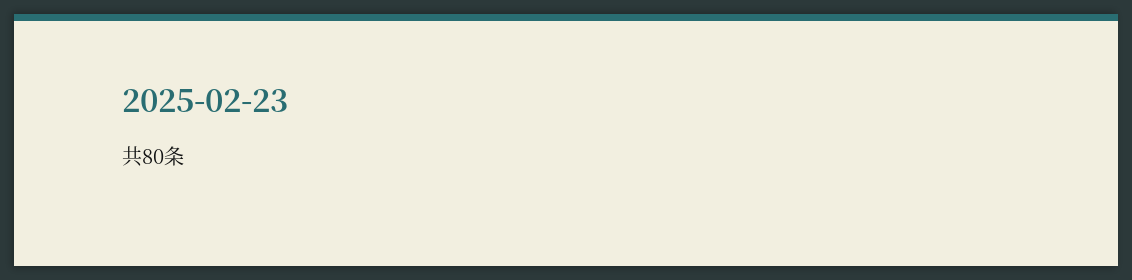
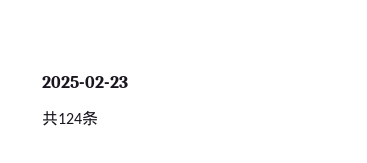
[142,149,164,164] 80 -> [58,113,82,124] 124

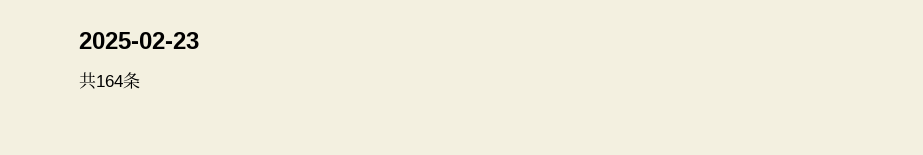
[58,113,82,124] 124 -> [96,75,123,87] 164

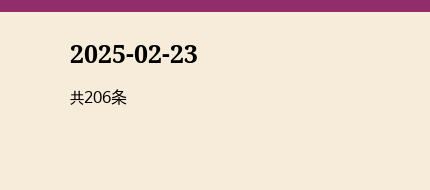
[96,75,123,87] 164 -> [84,91,111,103] 206

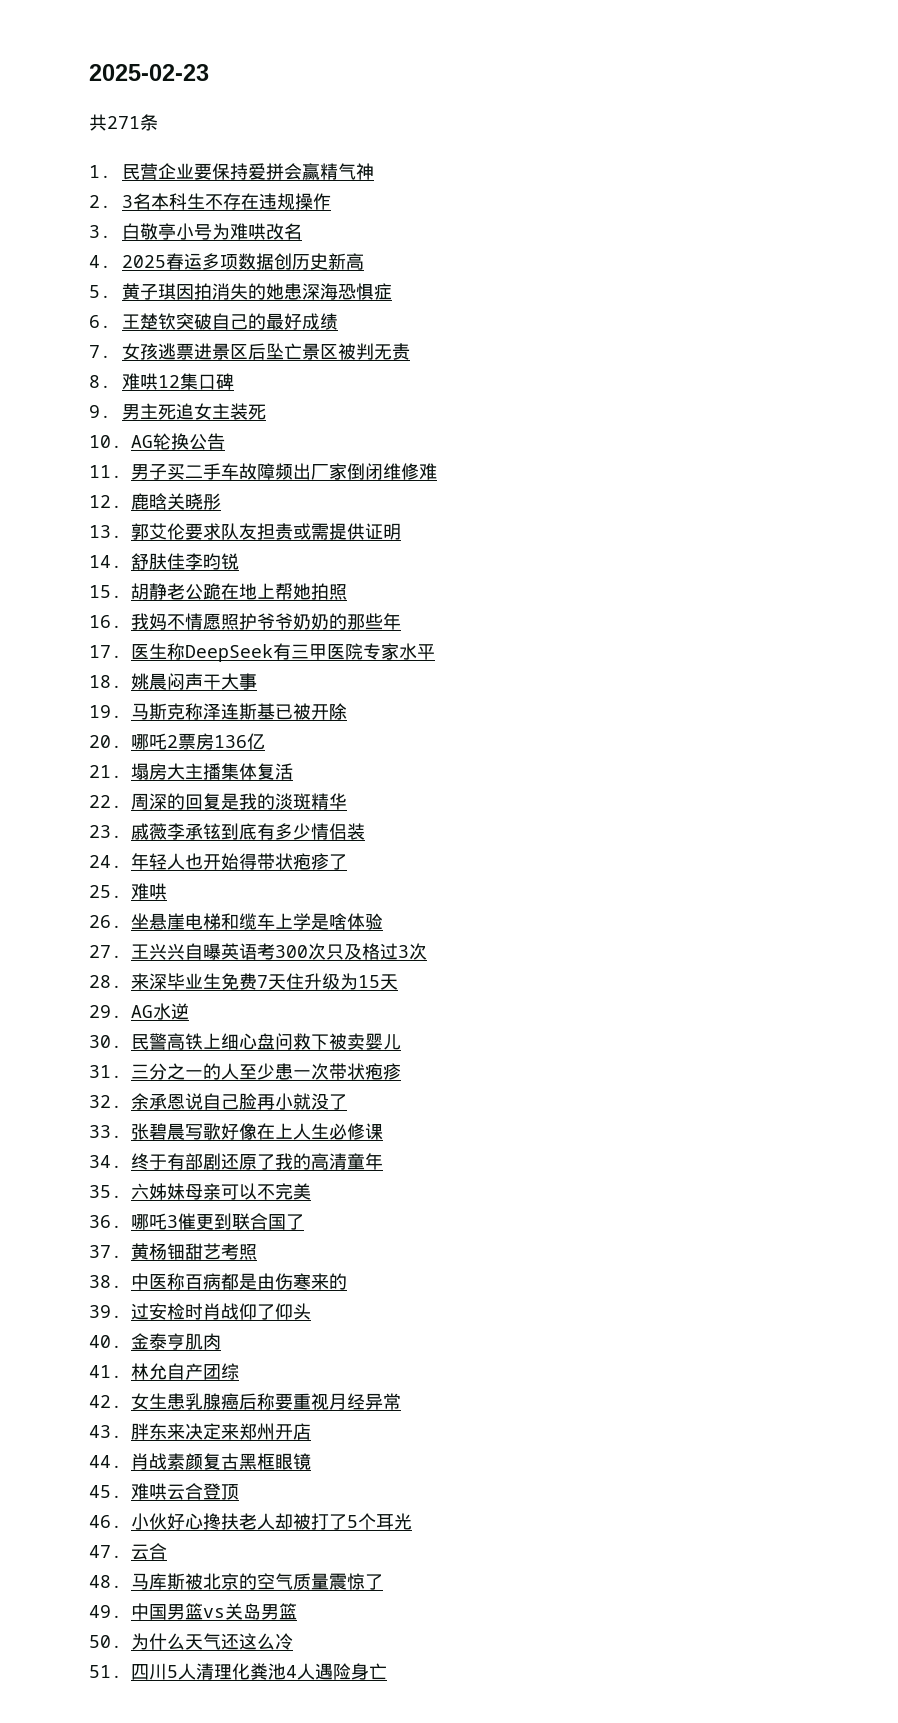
[84,91,111,103] 206 -> [107,116,140,129] 271
(127, 97) none -> [89,163,374,180] [89,193,331,210] [89,223,302,240] [89,253,364,270] [89,283,392,300] [89,313,338,330] [89,343,410,360] [89,373,234,390] [89,403,266,420] [89,433,225,450] [89,463,437,480] [89,493,221,510] [89,523,401,540] [89,553,239,570] [89,583,347,600] [89,613,401,630] [89,643,435,662] [89,673,257,690] [89,703,347,720] [89,733,265,750] [89,763,293,780] [89,793,347,810] [89,823,365,840] [89,853,347,870] [89,883,167,900] [89,913,383,930] [89,943,427,960] [89,973,398,990] [89,1003,189,1020] [89,1033,401,1050] [89,1063,401,1080] [89,1093,347,1110] [89,1123,383,1140] [89,1153,383,1170] [89,1183,311,1200] [89,1213,304,1230] [89,1243,257,1260] [89,1273,347,1290] [89,1303,311,1320] [89,1333,221,1350] [89,1363,239,1380] [89,1393,401,1410] [89,1423,311,1440] [89,1453,311,1470] [89,1483,239,1500] [89,1513,412,1530] [89,1543,167,1560] [89,1573,383,1590] [89,1603,297,1620] [89,1633,293,1650] [89,1663,387,1680] // 1.民营企业要保持爱拼会赢精气神 // 2. 3名本科生不存在违规操作 // 3.白敬亭小号为难哄改名 // 4. 2025春运多项数据创历史新高 // 5.黄子琪因拍消失的她患深海恐惧症 // 6.王楚钦突破自己的最好成绩 // 7.女孩逃票进景区后坠亡景区被判无责 // 8.难哄12集口碑 // 9.男主死追女主装死 // 10. AG轮换公告 // 11.男子买二手车故障频出厂家倒闭维修难 // 12.鹿晗关晓彤 // 13.郭艾伦要求队友担责或需提供证明 // 14.舒肤佳李昀锐 // 15.胡静老公跪在地上帮她拍照 // 16.我妈不情愿照护爷爷奶奶的那些年 // 17.医生称DeepSeek有三甲医院专家水平 // 18.姚晨闷声干大事 // 19.马斯克称泽连斯基已被开除 // 20.哪吒2票房136亿 // 21.塌房大主播集体复活 // 22.周深的回复是我的淡斑精华 // 23.戚薇李承铉到底有多少情侣装 // 24.年轻人也开始得带状疱疹了 // 25.难哄 // 26.坐悬崖电梯和缆车上学是啥体验 // 27.王兴兴自曝英语考300次只及格过3次 // 28.来深毕业生免费7天住升级为15天 // 29. AG水逆 // 30.民警高铁上细心盘问救下被卖婴儿 // 31.三分之一的人至少患一次带状疱疹 // 32.余承恩说自己脸再小就没了 // 33.张碧晨写歌好像在上人生必修课 // 34.终于有部剧还原了我的高清童年 // 35.六姊妹母亲可以不完美 // 36.哪吒3催更到联合国了 // 37.黄杨钿甜艺考照 // 38.中医称百病都是由伤寒来的 // 39.过安检时肖战仰了仰头 // 40.金泰亨肌肉 // 41.林允自产团综 // 42.女生患乳腺癌后称要重视月经异常 // 43.胖东来决定来郑州开店 // 44.肖战素颜复古黑框眼镜 // 45.难哄云合登顶 // 46.小伙好心搀扶老人却被打了5个耳光 // 47.云合 // 48.马库斯被北京的空气质量震惊了 // 49.中国男篮vs关岛男篮 // 50.为什么天气还这么冷 // 51.四川5人清理化粪池4人遇险身亡

